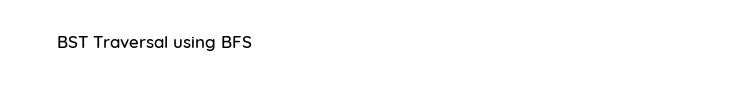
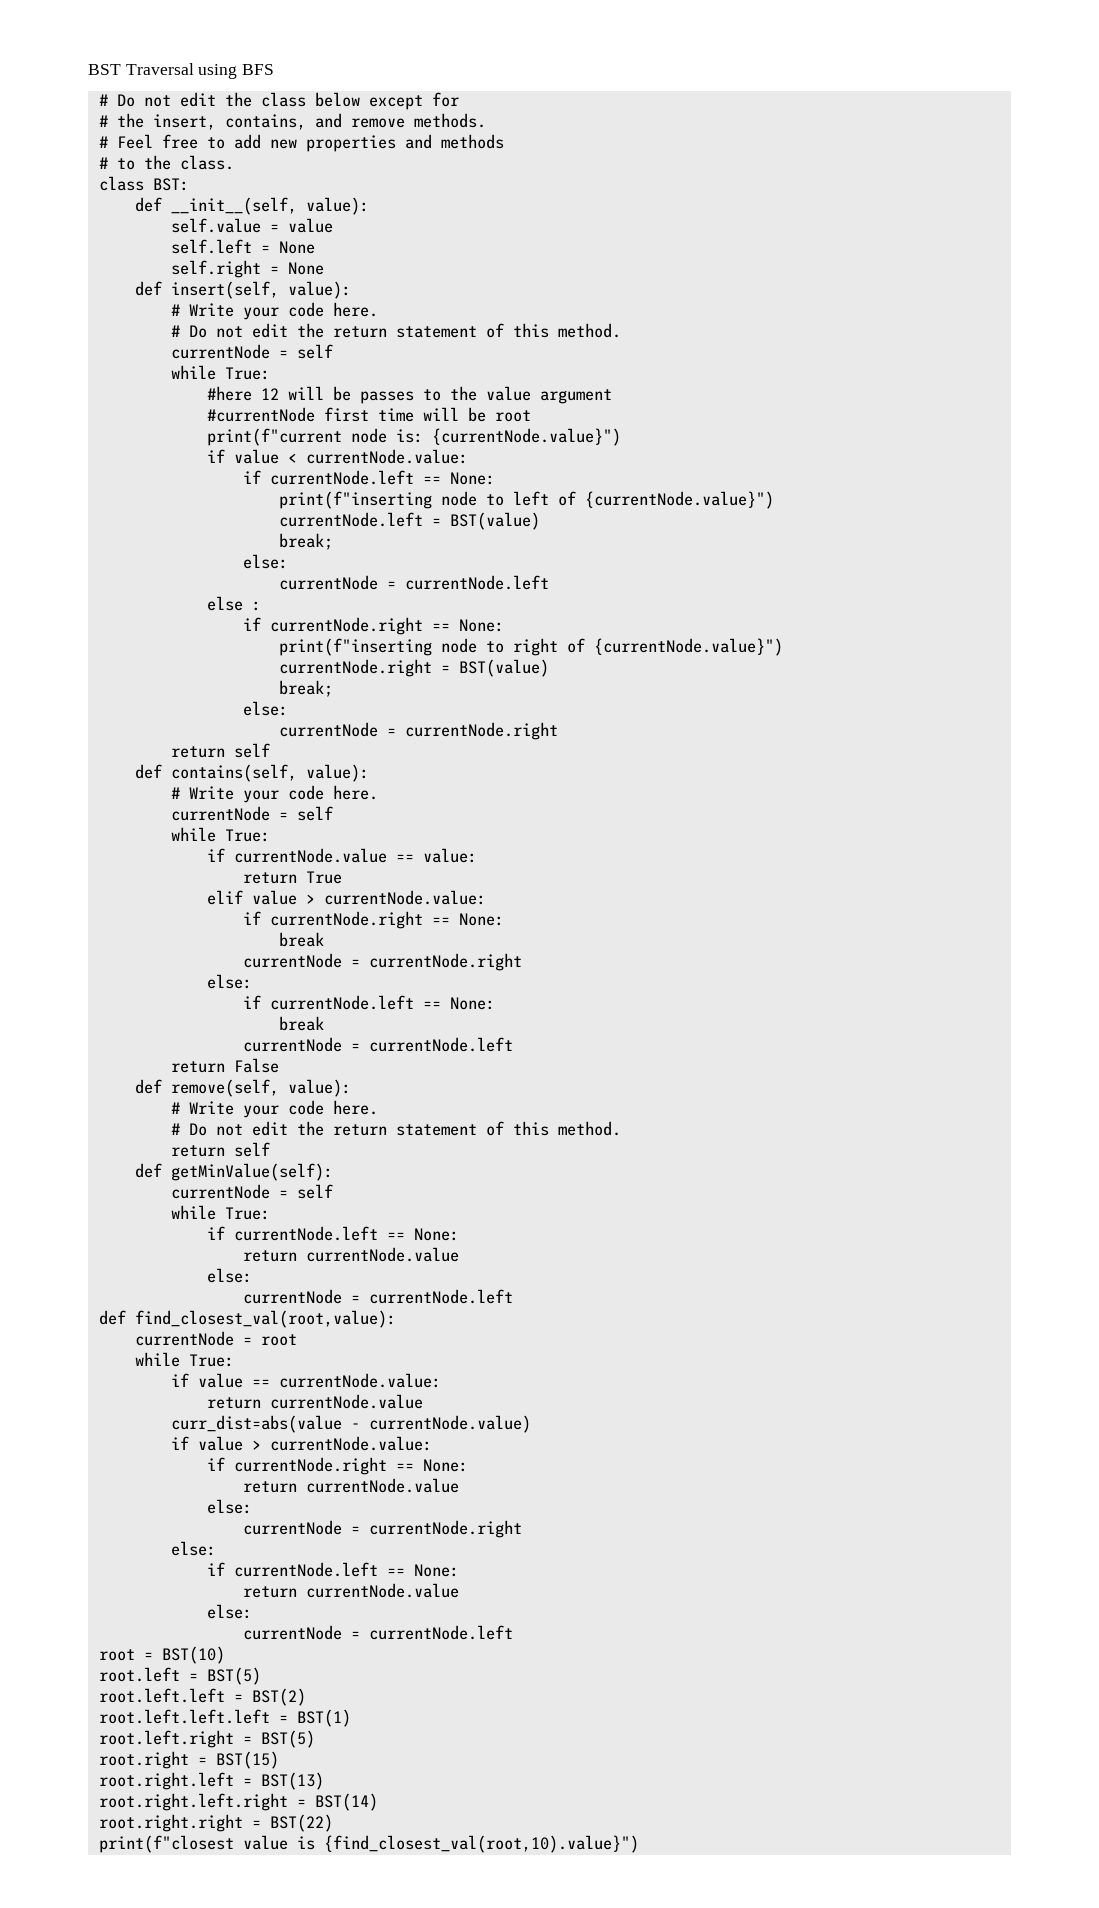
(252, 42) none -> [98,92,459,110] [98,113,486,130] [98,134,504,152] [98,155,234,170] [98,176,189,191] [134,197,369,215] [170,218,333,233] [170,239,315,254] [170,260,324,278] [134,281,351,299] [170,302,378,320] [170,323,621,338] [170,344,333,359] [170,365,270,380] [206,386,612,404] [206,407,531,422] [206,428,621,446] [206,449,468,464] [242,470,495,485] [278,491,774,509] [278,512,540,530] [278,533,333,550] [242,554,288,569] [278,575,549,590] [206,596,261,611] [242,617,504,635] [278,638,783,656] [278,659,549,677] [278,680,333,697] [242,701,288,716] [278,722,558,740] [170,743,270,758] [134,764,369,782] [170,785,378,803] [170,806,333,821] [170,827,270,842] [206,848,477,863] [242,871,342,884] [206,890,486,905] [242,911,504,929] [278,932,324,947] [242,953,522,971] [206,974,252,989] [242,995,495,1010] [278,1016,324,1031] [242,1037,513,1052] [170,1058,279,1073] [134,1079,351,1097] [170,1100,378,1118] [170,1121,621,1136] [170,1142,270,1157] [134,1163,333,1181] [170,1184,333,1199] [170,1205,270,1220] [206,1226,459,1241] [242,1247,459,1262] [206,1268,252,1283] [242,1289,513,1304] [98,1310,396,1328] [134,1331,297,1346] [134,1352,234,1367] [170,1373,441,1388] [206,1394,423,1409] [170,1415,531,1433] [170,1436,432,1451] [206,1457,468,1475] [242,1478,459,1493] [206,1499,252,1514] [242,1520,522,1538] [170,1541,216,1556] [206,1562,459,1577] [242,1583,459,1598] [206,1604,252,1619] [242,1625,513,1640] [98,1646,225,1664] [98,1667,261,1685] [98,1688,306,1706] [98,1709,351,1727] [98,1730,315,1748] [98,1751,279,1769] [98,1772,324,1790] [98,1793,378,1811] [98,1814,333,1832] [98,1835,639,1853] // # Do not edit the class below except for // # the insert, contains, and remove methods. // # Feel free to add new properties and methods // # to the class. // class BST: // def __init__(self, value): // self.value = value // self.left = None // self.right = None // def insert(self, value): // # Write your code here. // # Do not edit the return statement of this method. // currentNode = self // while True: // #here 12 will be passes to the value argument // #currentNode first time will be root // print(f"current node is: {currentNode.value}") // if value < currentNode.value: // if currentNode.left == None: // print(f"inserting node to left of {currentNode.value}") // currentNode.left = BST(value) // break; // else: // currentNode = currentNode.left // else : // if currentNode.right == None: // print(f"inserting node to right of {currentNode.value}") // currentNode.right = BST(value) // break; // else: // currentNode = currentNode.right // return self // def contains(self, value): // # Write your code here. // currentNode = self // while True: // if currentNode.value == value: // return True // elif value > currentNode.value: // if currentNode.right == None: // break // currentNode = currentNode.right // else: // if currentNode.left == None: // break // currentNode = currentNode.left // return False // def remove(self, value): // # Write your code here. // # Do not edit the return statement of this method. // return self // def getMinValue(self): // currentNode = self // while True: // if currentNode.left == None: // return currentNode.value // else: // currentNode = currentNode.left // def find_closest_val(root,value): // currentNode = root // while True: // if value == currentNode.value: // return currentNode.value // curr_dist=abs(value - currentNode.value) // if value > currentNode.value: // if currentNode.right == None: // return currentNode.value // else: // currentNode = currentNode.right // else: // if currentNode.left == None: // return currentNode.value // else: // currentNode = currentNode.left // root = BST(10) // root.left = BST(5) // root.left.left = BST(2) // root.left.left.left = BST(1) // root.left.right = BST(5) // root.right = BST(15) // root.right.left = BST(13) // root.right.left.right = BST(14) // root.right.right = BST(22) // print(f"closest value is {find_closest_val(root,10).value}")

